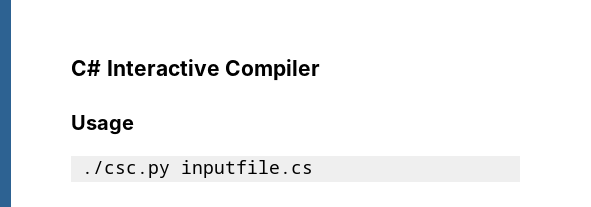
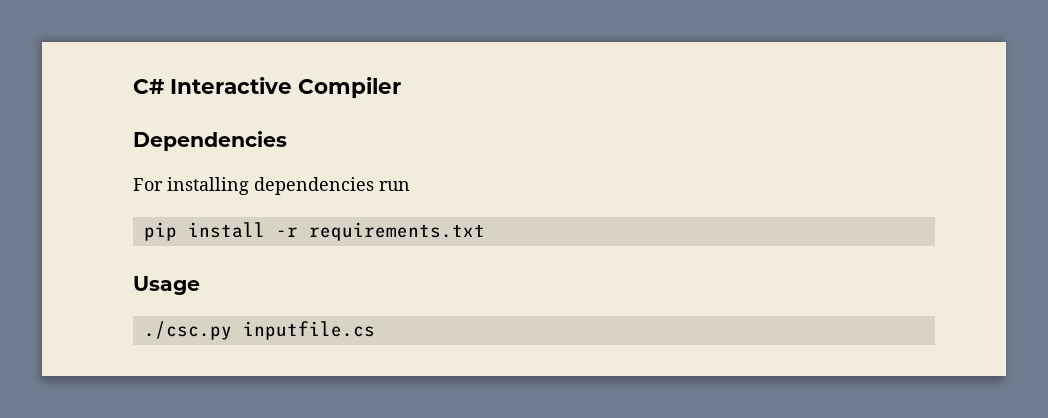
(321, 70) none -> [133,131,287,151] [133,177,410,195] [143,222,485,241] // Dependencies // For installing dependencies run // pip install -r requirements.txt

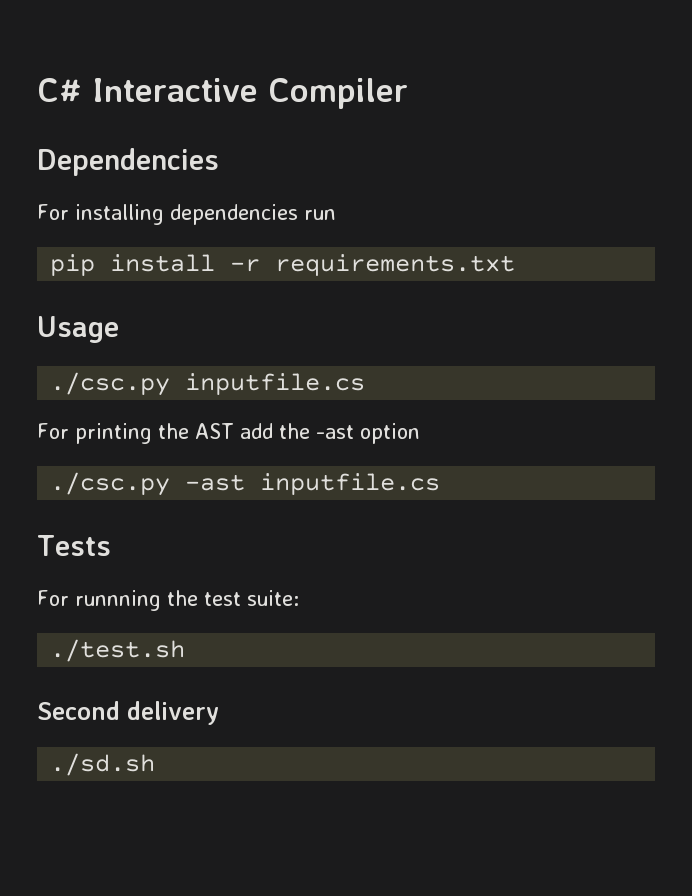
(375, 330) none -> [37,423,420,444] [50,472,441,496] [37,535,111,556] [37,590,299,611] [50,639,186,662] [37,701,219,725] [50,753,156,776] // For printing the AST add the -ast option // ./csc.py -ast inputfile.cs // Tests // For runnning the test suite: // ./test.sh // Second delivery // ./sd.sh

